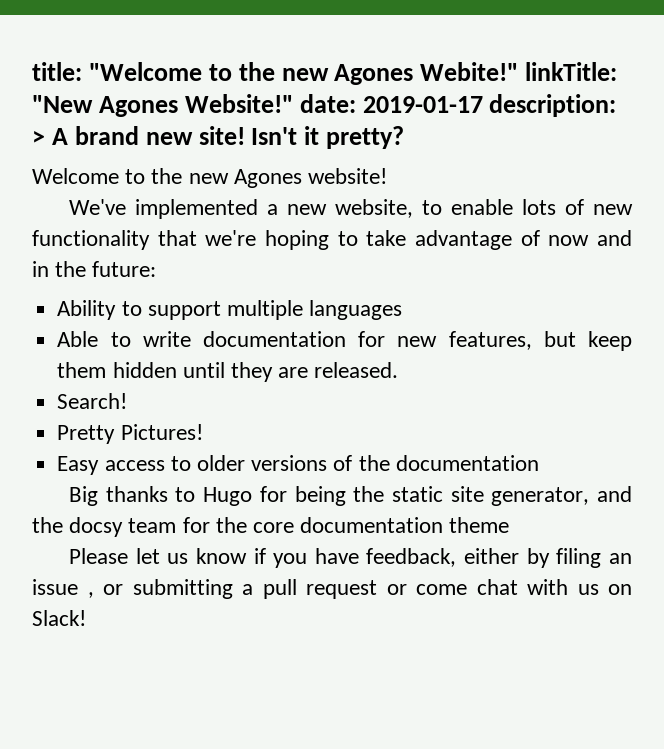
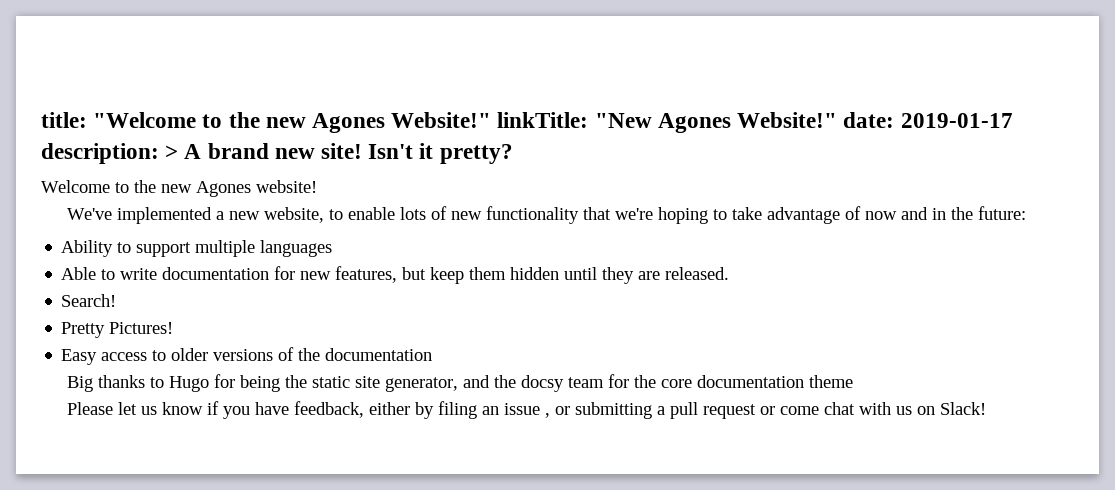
[420,62,519,81] Webite!" -> [391,112,492,128] Website!"

